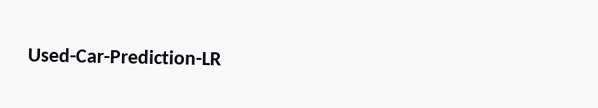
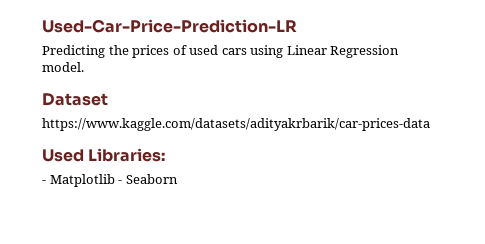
[27,47,223,66] Used-Car-Prediction-LR -> [42,19,297,33] [42,45,400,58] [42,62,84,72] [42,93,108,106] [42,118,430,131] [42,148,166,162] [42,174,178,187] Used-Car-Price-Prediction-LR // Predicting the prices of used cars using Linear Regression model. // Dataset // https://www.kaggle.com/datasets/adityakrbarik/car-prices-data // Used Libraries: // - Matplotlib - Seaborn

